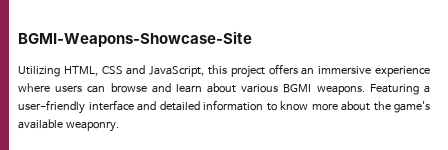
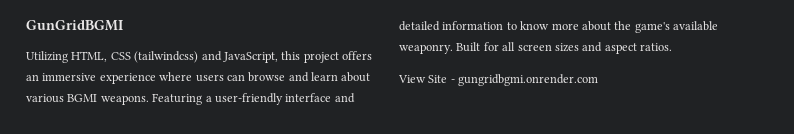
[18,31,252,47] BGMI-Weapons-Showcase-Site -> [26,20,124,31] GunGridBGMI
(123, 70) none -> [134,51,199,63] (tailwindcss)
(119, 126) none -> [456,42,672,54] [398,74,599,86] Built for all screen sizes and aspect ratios. // View Site - gungridbgmi.onrender.com

